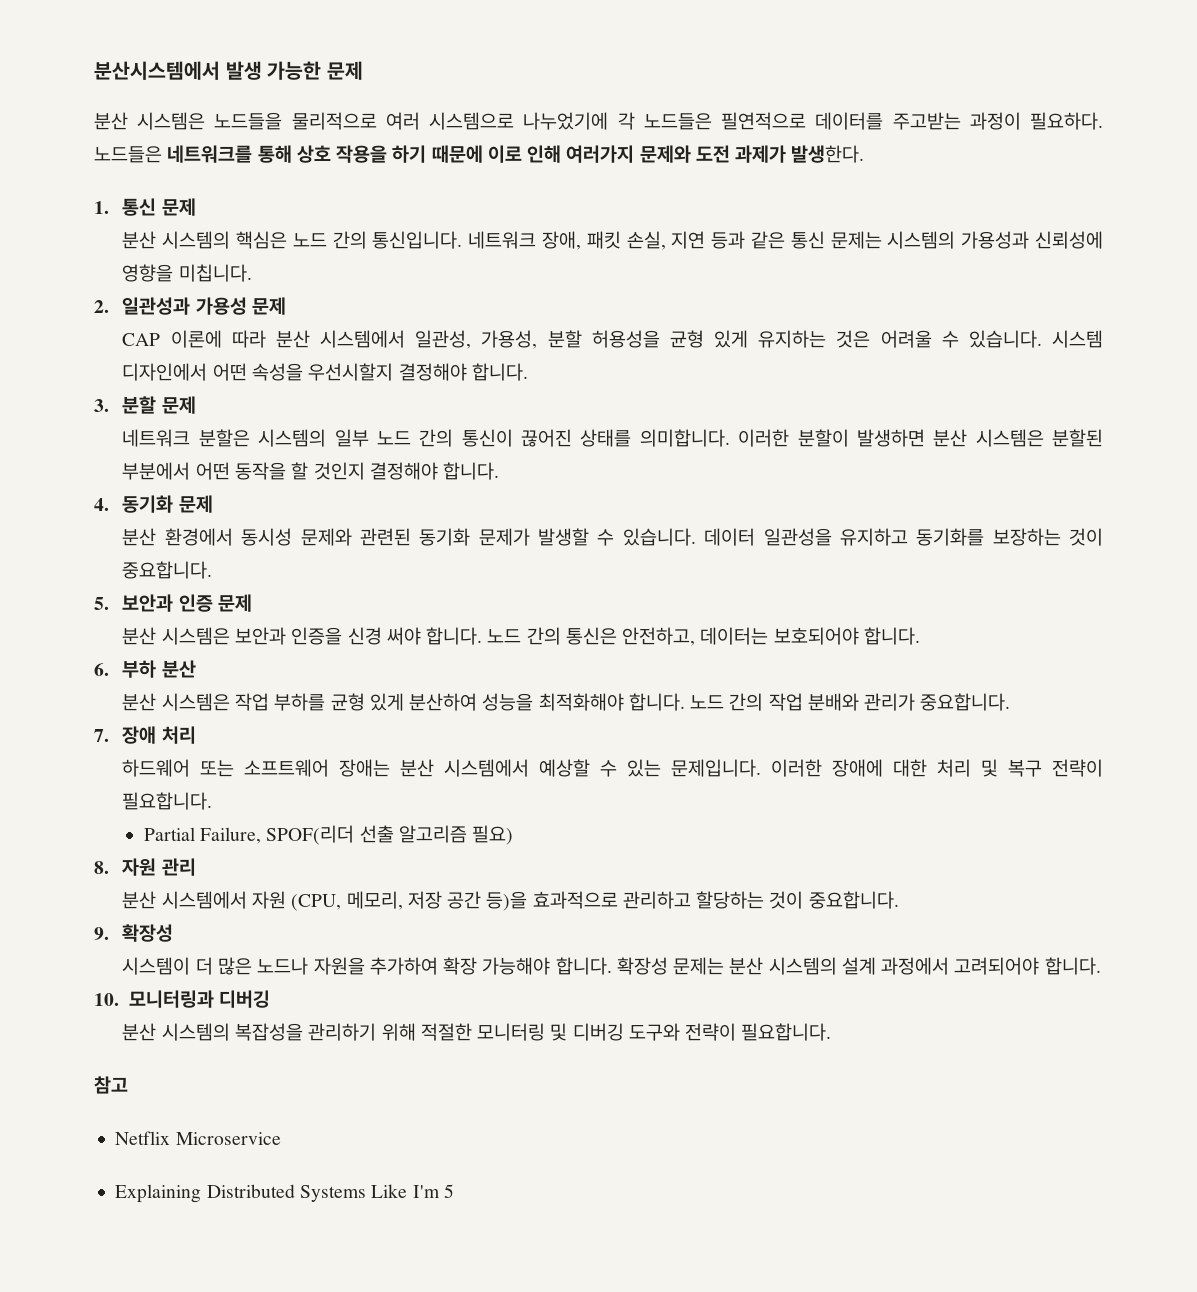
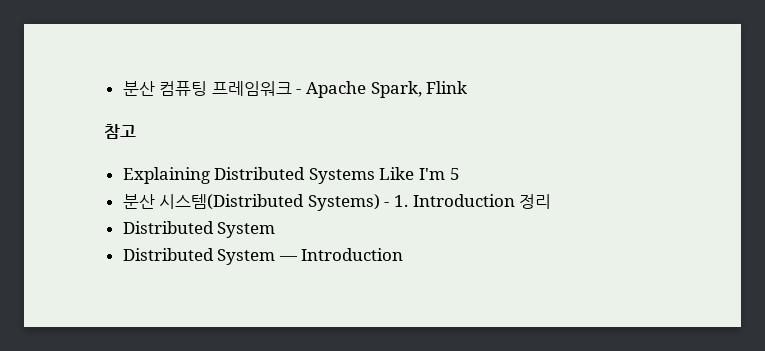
[94,61,363,80] [94,112,1104,130] [94,145,865,163] [94,198,196,216] [122,231,1103,250] [122,264,252,282] [94,297,286,315] [122,330,1103,349] [122,363,528,381] [94,396,196,414] [122,429,1103,447] [122,462,500,480] [94,495,213,513] [122,528,1103,546] [122,561,213,579] [94,594,252,612] [122,627,920,646] [94,660,196,678] [122,693,1011,711] [94,726,196,744] [122,759,1103,777] [122,792,213,810] [143,825,514,845] [94,858,196,876] [122,891,899,911] [94,924,174,942] [122,957,1101,975] [94,990,271,1008] [122,1023,832,1041] 분산시스템에서 발생 가능한 문제 // 분산 시스템은 노드들을 물리적으로 여러 시스템으로 나누었기에 각 노드들은 필연적으로 데이터를 주고받는 과정이 필요하다. 노드들은 네트워크를 통해 상호 작용을 하기 때문에 이로 인해 여러가지 문제와 도전 과제가 발생한다. // 1. 통신 문제 // 분산 시스템의 핵심은 노드 간의 통신입니다. 네트워크 장애, 패킷 손실, 지연 등과 같은 통신 문제는 시스템의 가용성과 신뢰성에 영향을 미칩니다. // 2. 일관성과 가용성 문제 // CAP 이론에 따라 분산 시스템에서 일관성, 가용성, 분할 허용성을 균형 있게 유지하는 것은 어려울 수 있습니다. 시스템 디자인에서 어떤 속성을 우선시할지 결정해야 합니다. // 3. 분할 문제 // 네트워크 분할은 시스템의 일부 노드 간의 통신이 끊어진 상태를 의미합니다. 이러한 분할이 발생하면 분산 시스템은 분할된 부분에서 어떤 동작을 할 것인지 결정해야 합니다. // 4. 동기화 문제 // 분산 환경에서 동시성 문제와 관련된 동기화 문제가 발생할 수 있습니다. 데이터 일관성을 유지하고 동기화를 보장하는 것이 중요합니다. // 5. 보안과 인증 문제 // 분산 시스템은 보안과 인증을 신경 써야 합니다. 노드 간의 통신은 안전하고, 데이터는 보호되어야 합니다. // 6. 부하 분산 // 분산 시스템은 작업 부하를 균형 있게 분산하여 성능을 최적화해야 합니다. 노드 간의 작업 분배와 관리가 중요합니다. // 7. 장애 처리 // 하드웨어 또는 소프트웨어 장애는 분산 시스템에서 예상할 수 있는 문제입니다. 이러한 장애에 대한 처리 및 복구 전략이 필요합니다. // Partial Failure, SPOF(리더 선출 알고리즘 필요) // 8. 자원 관리 // 분산 시스템에서 자원 (CPU, 메모리, 저장 공간 등)을 효과적으로 관리하고 할당하는 것이 중요합니다. // 9. 확장성 // 시스템이 더 많은 노드나 자원을 추가하여 확장 가능해야 합니다. 확장성 문제는 분산 시스템의 설계 과정에서 고려되어야 합니다. // 10. 모니터링과 디버깅 // 분산 시스템의 복잡성을 관리하기 위해 적절한 모니터링 및 디버깅 도구와 전략이 필요합니다. -> [122,81,468,98] 분산 컴퓨팅 프레임워크 - Apache Spark, Flink
[115,1131,281,1145] // Netflix Microservice -> (136, 131) none
(454, 1191) none -> [122,194,552,211] [122,221,276,238] [122,248,404,265] // 분산 시스템(Distributed Systems) - 1. Introduction 정리 // Distributed System // Distributed System — Introduction

